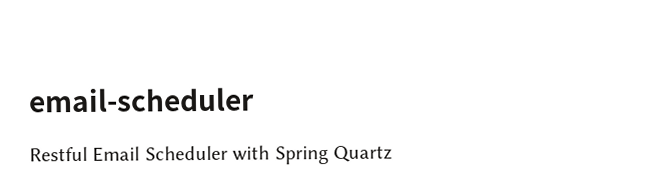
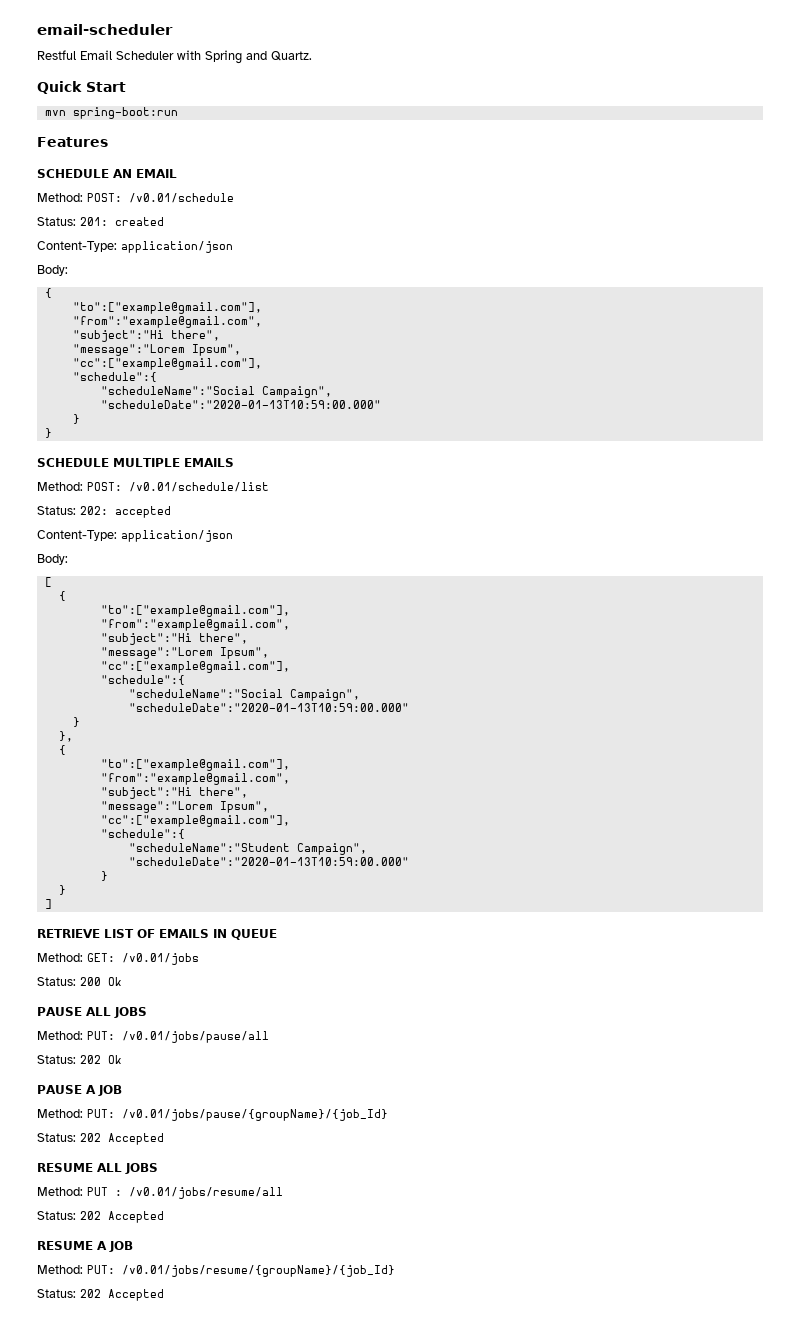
[333,145,392,162] Quartz -> [246,51,312,61] [37,81,126,94] [44,107,178,119] [37,137,108,147] [37,169,177,178] [37,193,234,203] [37,217,164,226] [37,241,233,253] [37,265,68,276] [44,288,52,298] [72,302,262,314] [72,316,262,328] [72,330,220,342] [72,344,241,356] [72,358,262,370] [72,372,157,382] [100,386,332,398] [100,400,381,409] [72,414,80,424] [44,428,52,438] [37,458,234,467] [37,482,269,492] [37,506,171,518] [37,530,233,542] [37,554,68,565] [44,577,52,587] [58,591,66,601] [100,605,290,617] [100,619,290,631] [100,633,248,645] [100,647,269,659] [100,661,290,673] [100,675,185,685] [128,689,360,701] [128,703,409,712] [72,717,80,727] [58,731,73,742] [58,745,66,755] [100,759,290,771] [100,773,290,785] [100,787,248,799] [100,801,269,813] [100,815,290,827] [100,829,185,839] [128,843,367,855] [128,857,409,866] [100,871,108,881] [58,885,66,895] [44,899,52,909] [37,929,277,940] [37,953,199,965] [37,977,122,986] [37,1007,147,1018] [37,1031,269,1043] [37,1055,122,1064] [37,1085,122,1096] [37,1109,388,1121] [37,1133,164,1145] [37,1163,158,1174] [37,1187,283,1199] [37,1211,164,1223] [37,1241,133,1252] [37,1265,395,1277] [37,1289,164,1301] and Quartz. // Quick Start // mvn spring-boot:run // Features // SCHEDULE AN EMAIL // Method: POST: /v0.01/schedule // Status: 201: created // Content-Type: application/json // Body: // { // "to":["example@gmail.com"], // "from":"example@gmail.com", // "subject":"Hi there", // "message":"Lorem Ipsum", // "cc":["example@gmail.com"], // "schedule":{ // "scheduleName":"Social Campaign", // "scheduleDate":"2020-01-13T10:59:00.000" // } // } // SCHEDULE MULTIPLE EMAILS // Method: POST: /v0.01/schedule/list // Status: 202: accepted // Content-Type: application/json // Body: // [ // { // "to":["example@gmail.com"], // "from":"example@gmail.com", // "subject":"Hi there", // "message":"Lorem Ipsum", // "cc":["example@gmail.com"], // "schedule":{ // "scheduleName":"Social Campaign", // "scheduleDate":"2020-01-13T10:59:00.000" // } // }, // { // "to":["example@gmail.com"], // "from":"example@gmail.com", // "subject":"Hi there", // "message":"Lorem Ipsum", // "cc":["example@gmail.com"], // "schedule":{ // "scheduleName":"Student Campaign", // "scheduleDate":"2020-01-13T10:59:00.000" // } // } // ] // RETRIEVE LIST OF EMAILS IN QUEUE // Method: GET: /v0.01/jobs // Status: 200 Ok // PAUSE ALL JOBS // Method: PUT: /v0.01/jobs/pause/all // Status: 202 Ok // PAUSE A JOB // Method: PUT: /v0.01/jobs/pause/{groupName}/{job_Id} // Status: 202 Accepted // RESUME ALL JOBS // Method: PUT : /v0.01/jobs/resume/all // Status: 202 Accepted // RESUME A JOB // Method: PUT: /v0.01/jobs/resume/{groupName}/{job_Id} // Status: 202 Accepted

